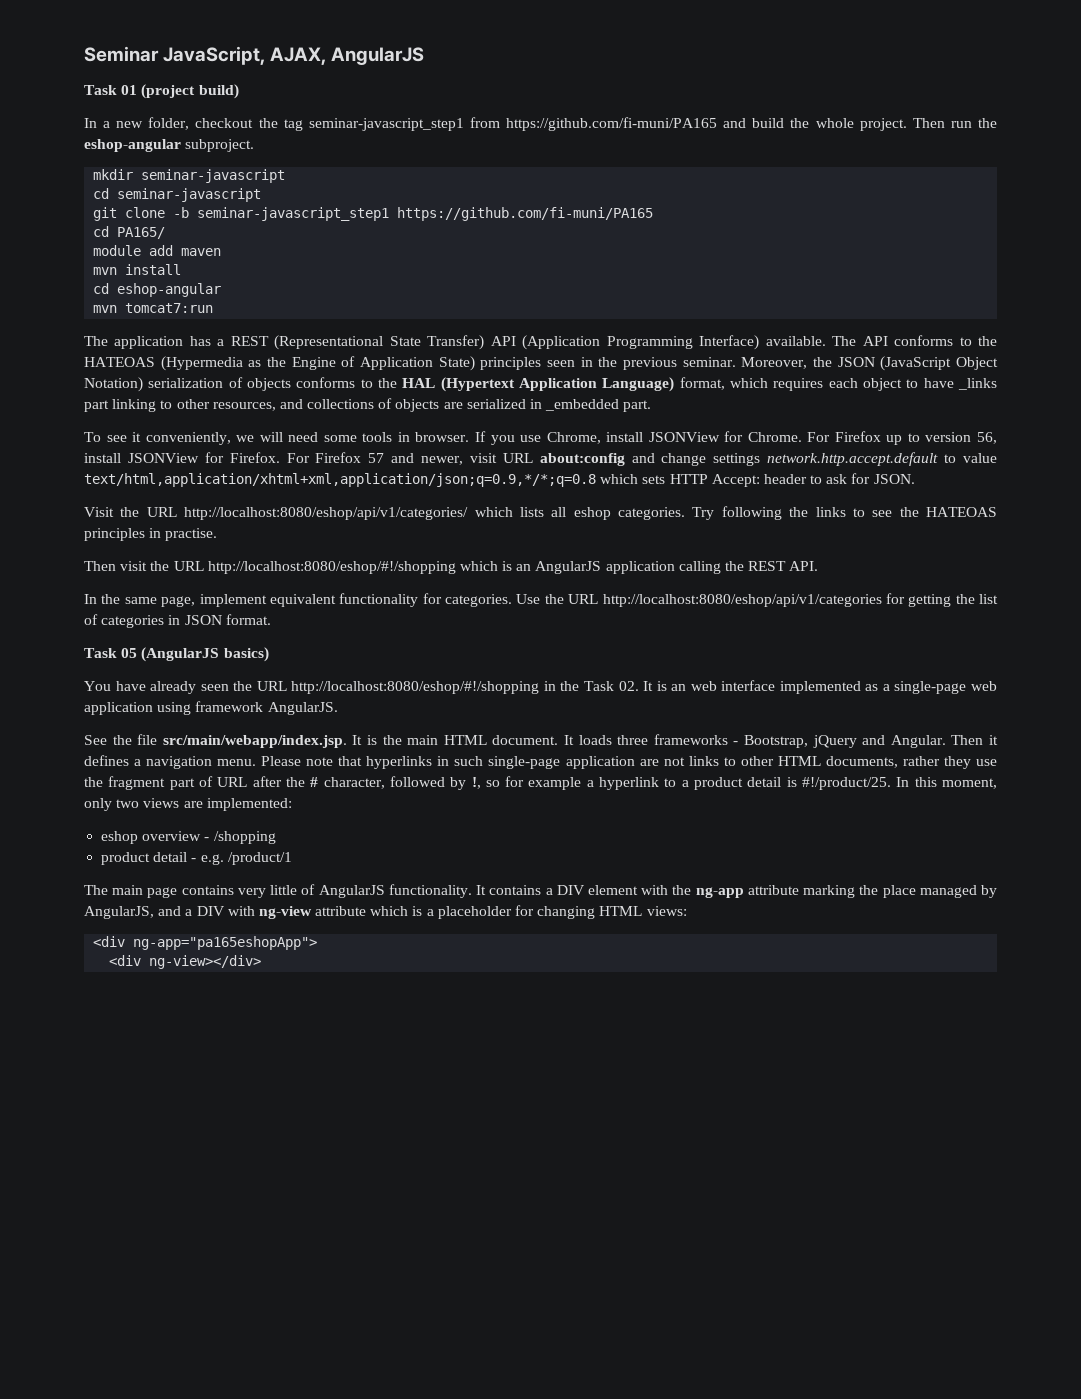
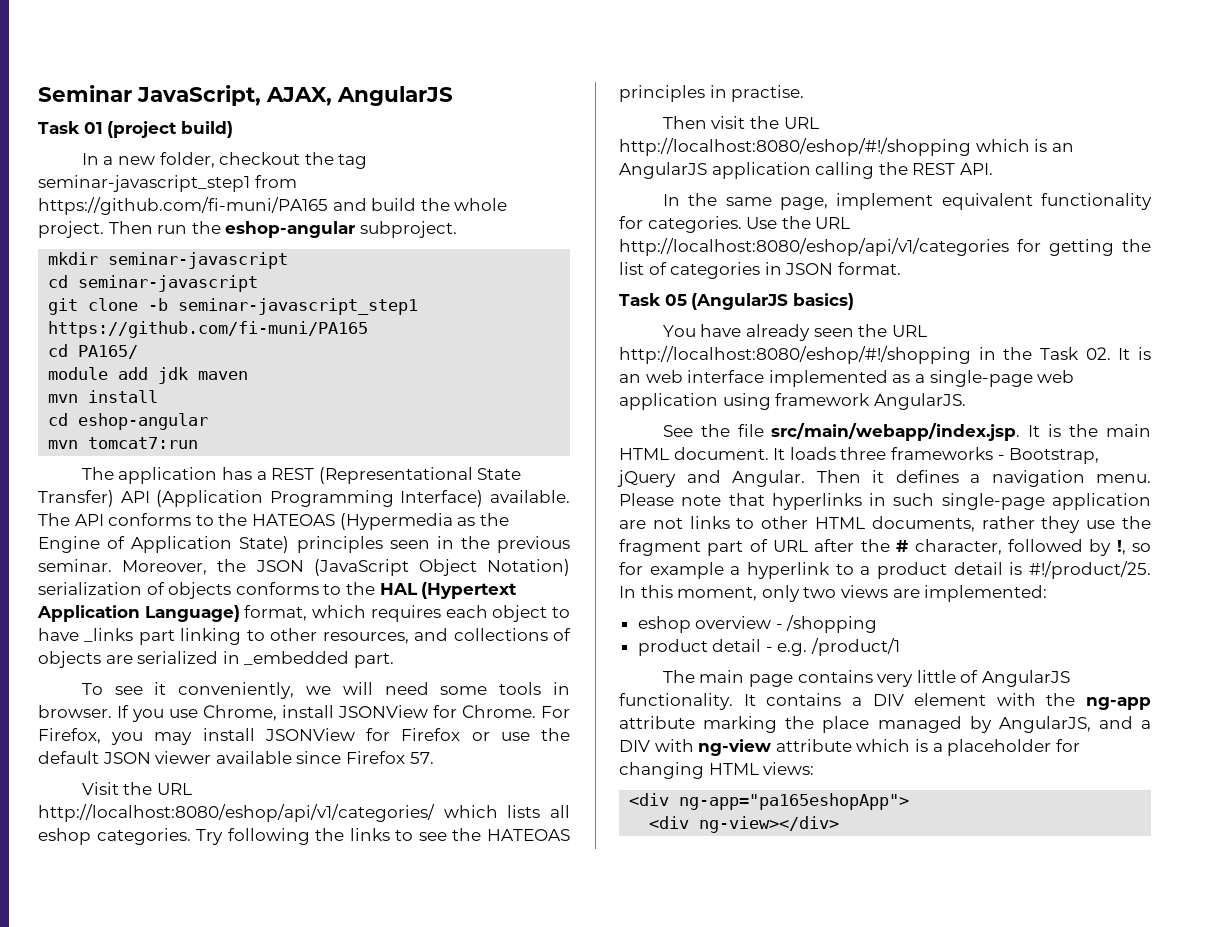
(174, 250) none -> [158,367,189,384] jdk
[834,431,997,445] [84,452,997,466] [84,473,915,487] Firefox up to version 56, install JSONView for Firefox. For Firefox 57 and newer, visit URL about:config and change settings network.http.accept.default to value text/html,application/xhtml+xml,application/json;q=0.9,*/*;q=0.8 which sets HTTP Accept: header to ask for JSON. -> [38,728,570,745] [38,751,434,764] Firefox, you may install JSONView for Firefox or use the default JSON viewer available since Firefox 57.

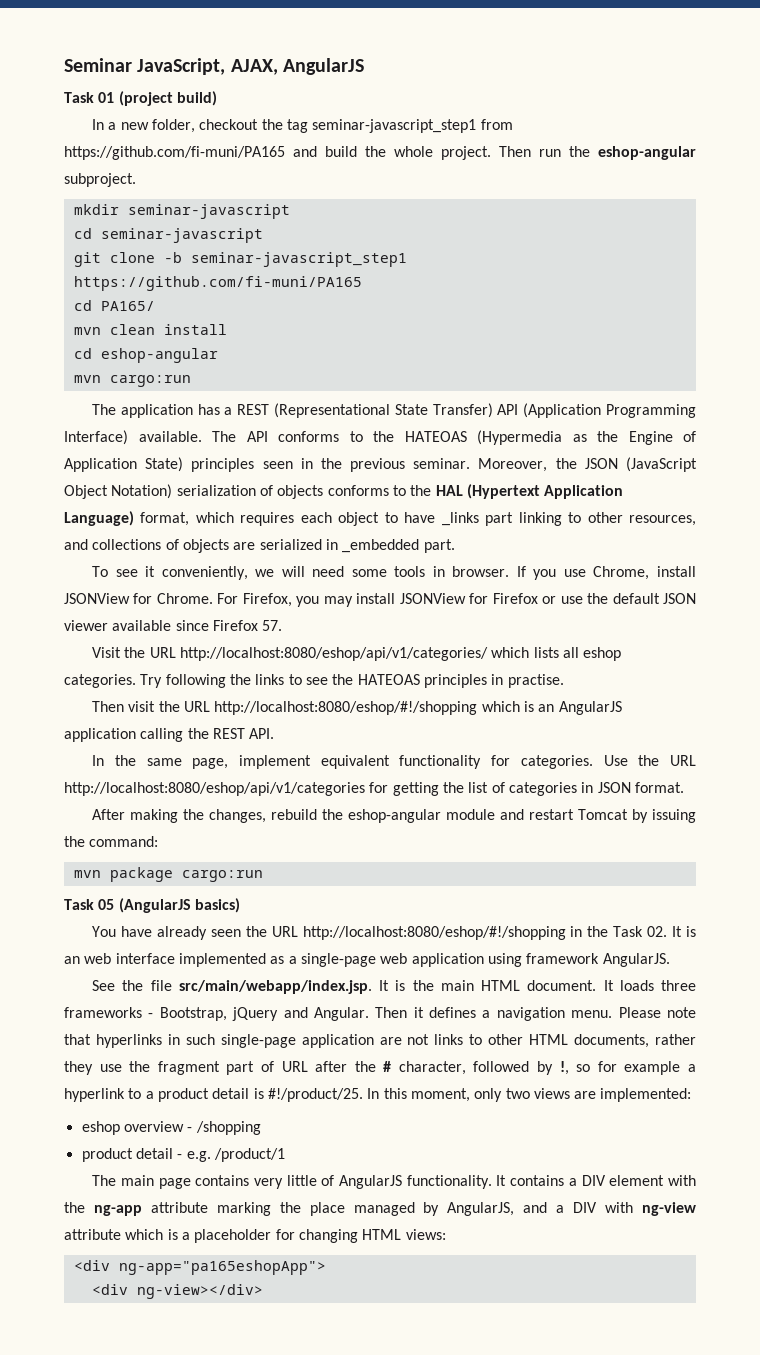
[48,367,249,384] [48,394,79,403] // module add jdk maven // mvn -> [73,324,155,335] // mvn clean
[88,437,199,449] tomcat7:run -> [109,375,191,387] cargo:run
(901, 268) none -> [92,809,696,823] [64,836,159,847] [73,867,263,882] // After making the changes, rebuild the eshop-angular module and restart Tomcat by issuing the command: // mvn package cargo:run

